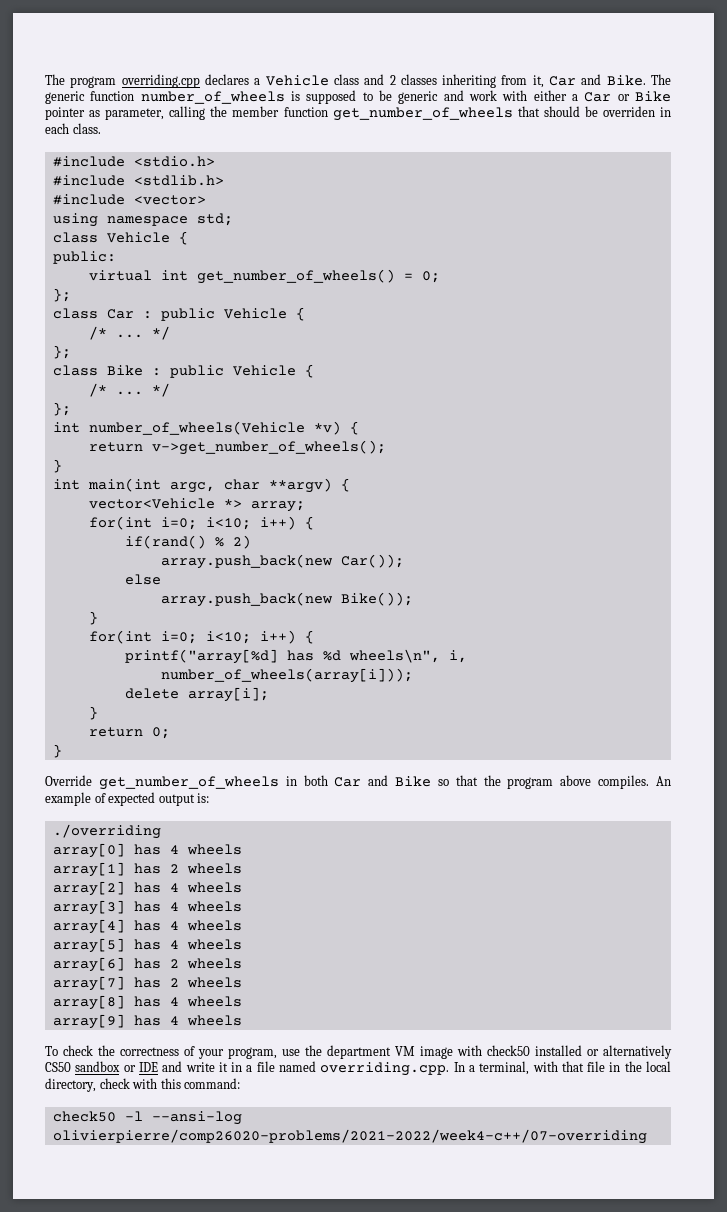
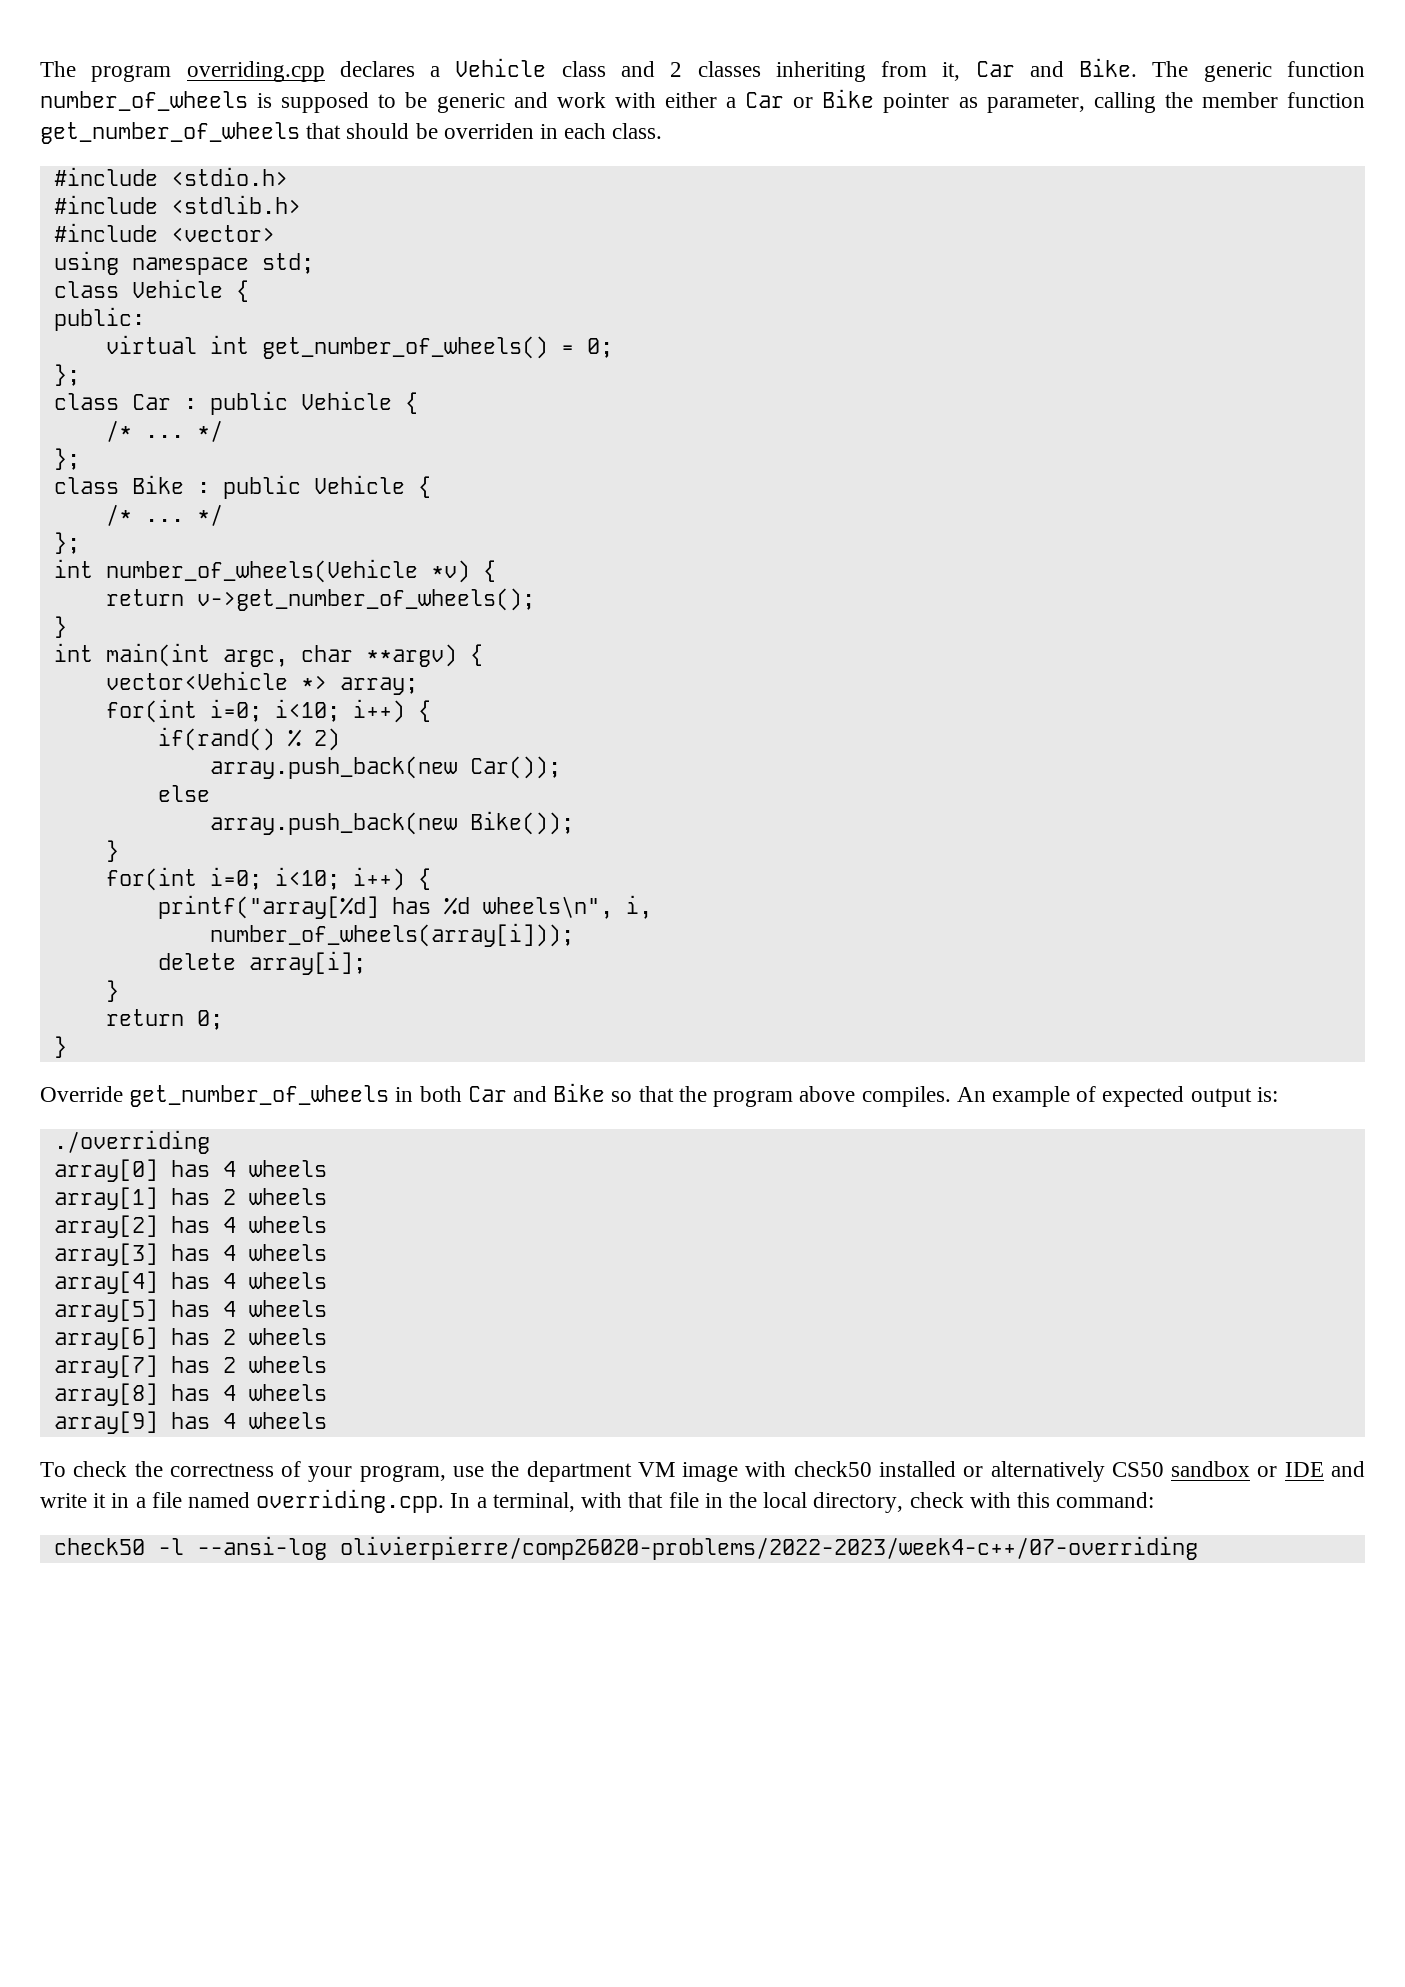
[52,1129,647,1144] olivierpierre/comp26020-problems/2021-2022/week4-c++/07-overriding -> [339,1536,1198,1560] olivierpierre/comp26020-problems/2022-2023/week4-c++/07-overriding

